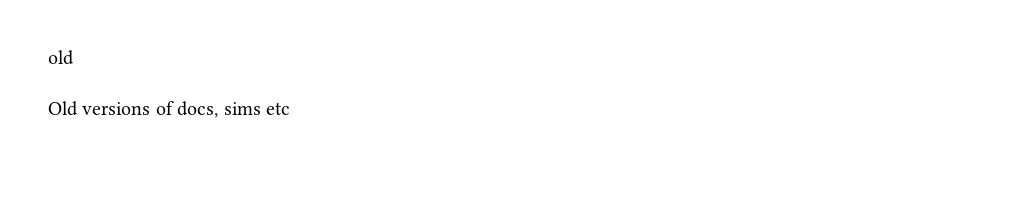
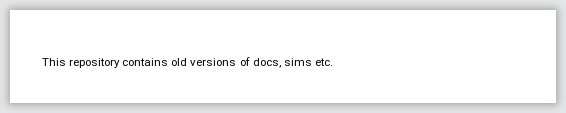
(48, 57) none -> [42,58,169,68] This repository contains
[48,101,78,116] // Old -> (188, 62) none
[266,102,290,115] etc -> [314,58,333,66] etc.

